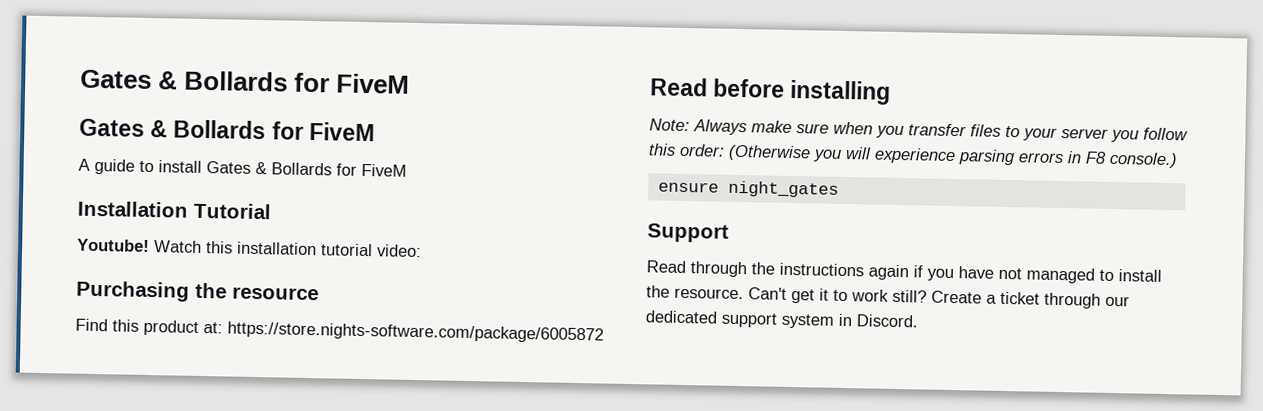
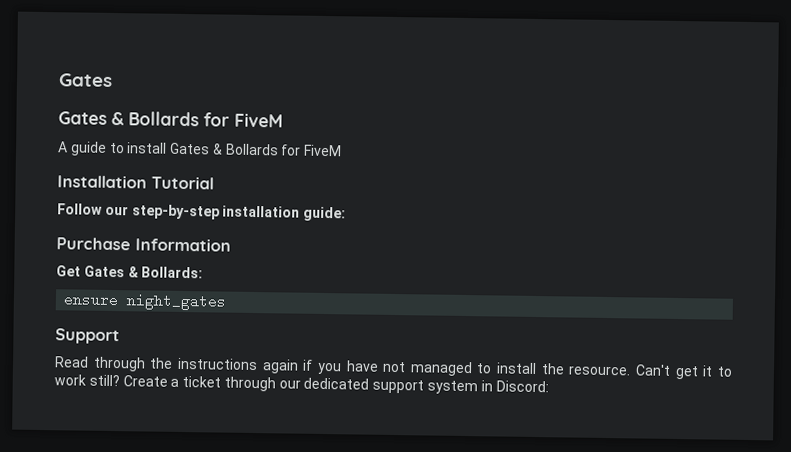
[80,69,411,94] Gates & Bollards for FiveM -> [58,73,113,87] Gates
[77,238,422,258] [76,280,319,302] [75,318,604,344] [650,77,892,105] [649,118,1188,143] [648,143,1178,169] Youtube! Watch this installation tutorial video: // Purchasing the resource // Find this product at: https://store.nights-software.com/package/6005872 // Read before installing // Note: Always make sure when you transfer files to your server you follow this order: (Otherwise you will experience parsing errors in F8 console.) -> [57,203,347,222] [56,237,231,252] [56,265,204,279] Follow our step-by-step installation guide: // Purchase Information // Get Gates & Bollards:
[856,314,918,328] Discord. -> [495,380,549,393] Discord:

